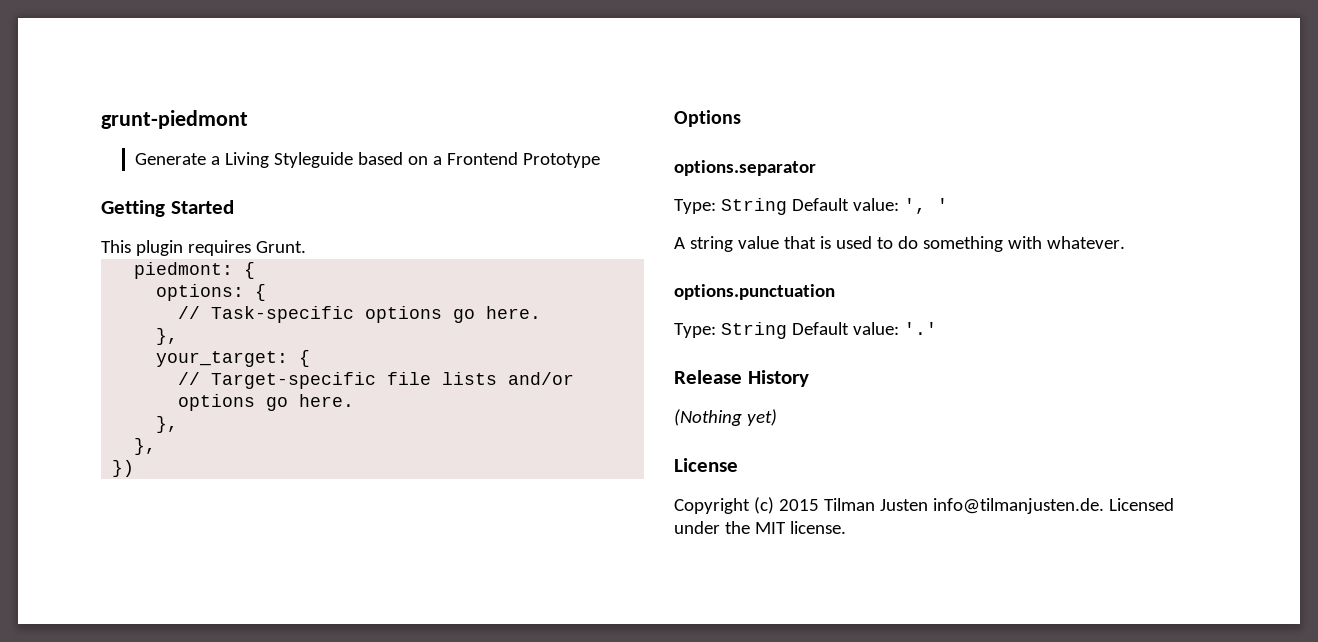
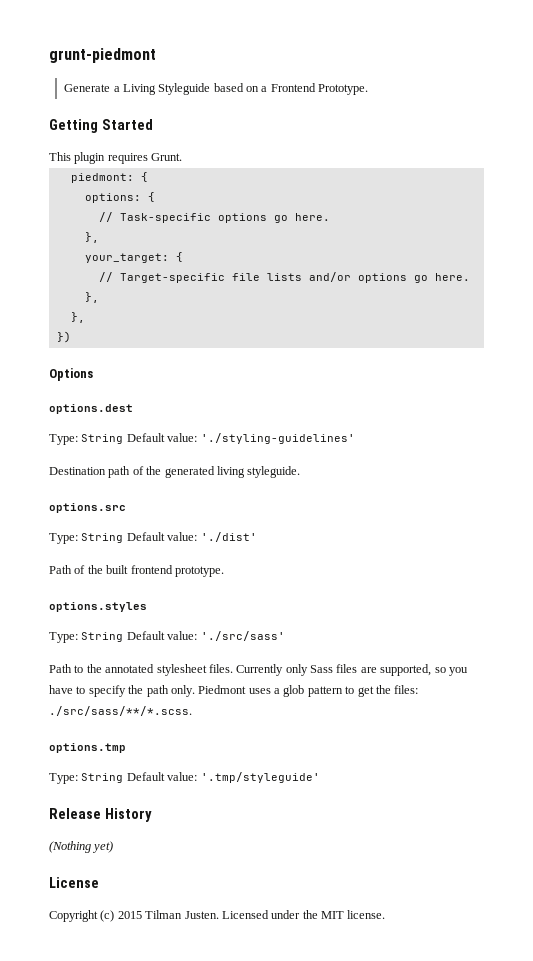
[522,153,600,168] Prototype -> [318,84,369,95] Prototype.
[674,160,816,176] [674,198,948,215] [674,236,1125,252] [674,284,835,300] [674,322,937,339] options.separator // Type: String Default value: ', ' // A string value that is used to do something with whatever. // options.punctuation // Type: String Default value: '.' -> [49,404,133,414] [49,433,355,445] [49,466,301,478] [49,503,126,513] [49,532,257,544] [49,565,224,577] [49,602,147,612] [49,631,285,643] [49,664,468,676] [49,685,419,697] [49,706,192,716] [49,743,126,753] [49,772,320,784] options.dest // Type: String Default value: './styling-guidelines' // Destination path of the generated living styleguide. // options.src // Type: String Default value: './dist' // Path of the built frontend prototype. // options.styles // Type: String Default value: './src/sass' // Path to the annotated stylesheet files. Currently only Sass files are supported, so you have to specify the path only. Piedmont uses a glob pattern to get the files: ./src/sass/**/*.scss. // options.tmp // Type: String Default value: '.tmp/styleguide'
[879,498,1104,514] Justen info@tilmanjusten.de. -> [184,911,219,919] Justen.

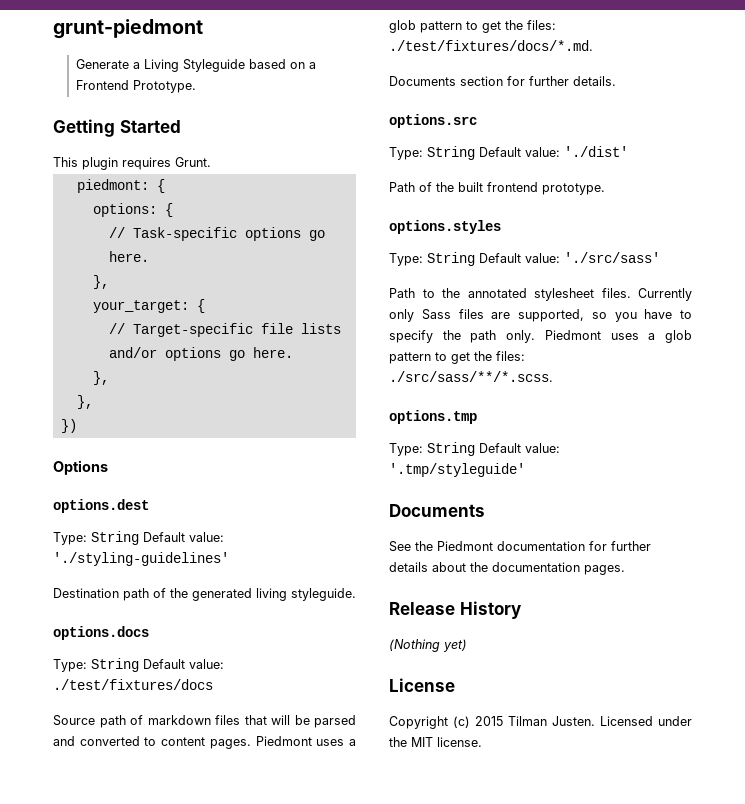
(301, 472) none -> [53,626,149,640] [53,658,224,672] [53,679,213,690] [53,715,356,728] [53,736,356,749] [389,20,556,33] [389,40,593,51] [389,76,616,86] // options.docs // Type: String Default value: ./test/fixtures/docs // Source path of markdown files that will be parsed and converted to content pages. Piedmont uses a glob pattern to get the files: ./test/fixtures/docs/*.md. // Documents section for further details.
(320, 777) none -> [389,504,485,517] [389,541,651,552] [389,562,625,575] // Documents // See the Piedmont documentation for further details about the documentation pages.

